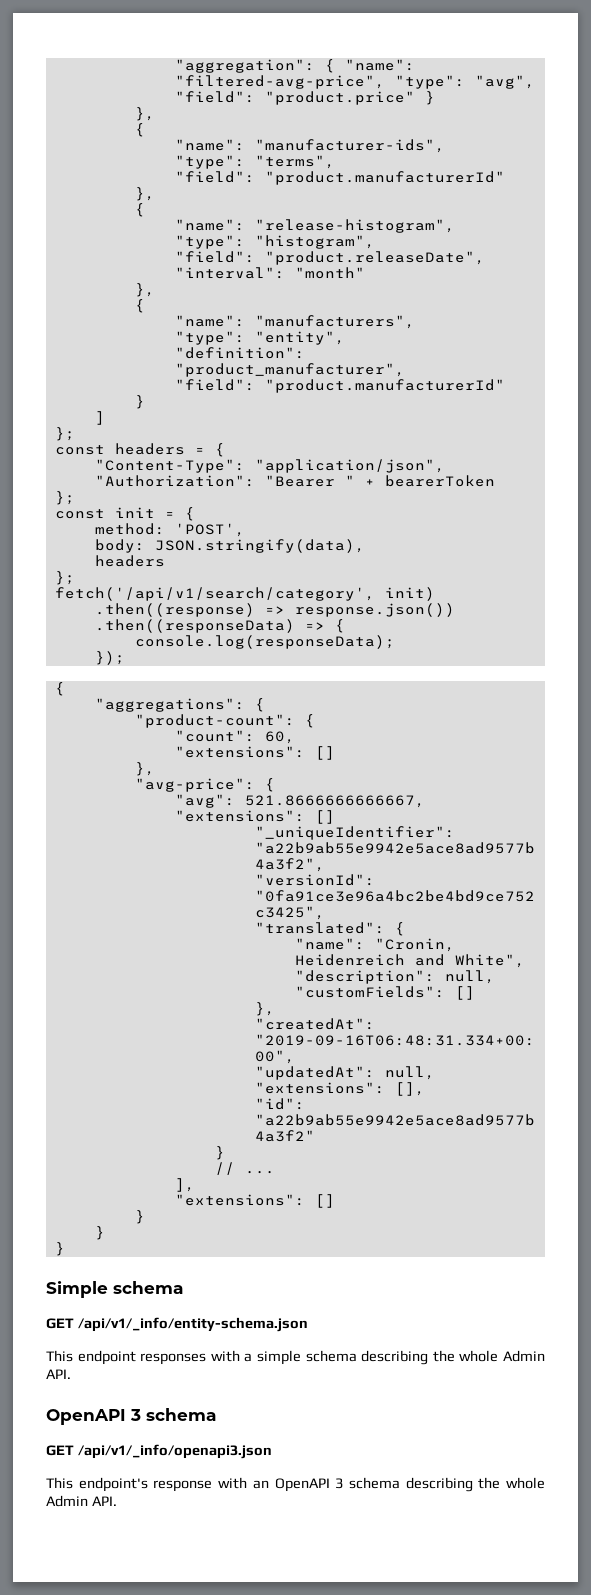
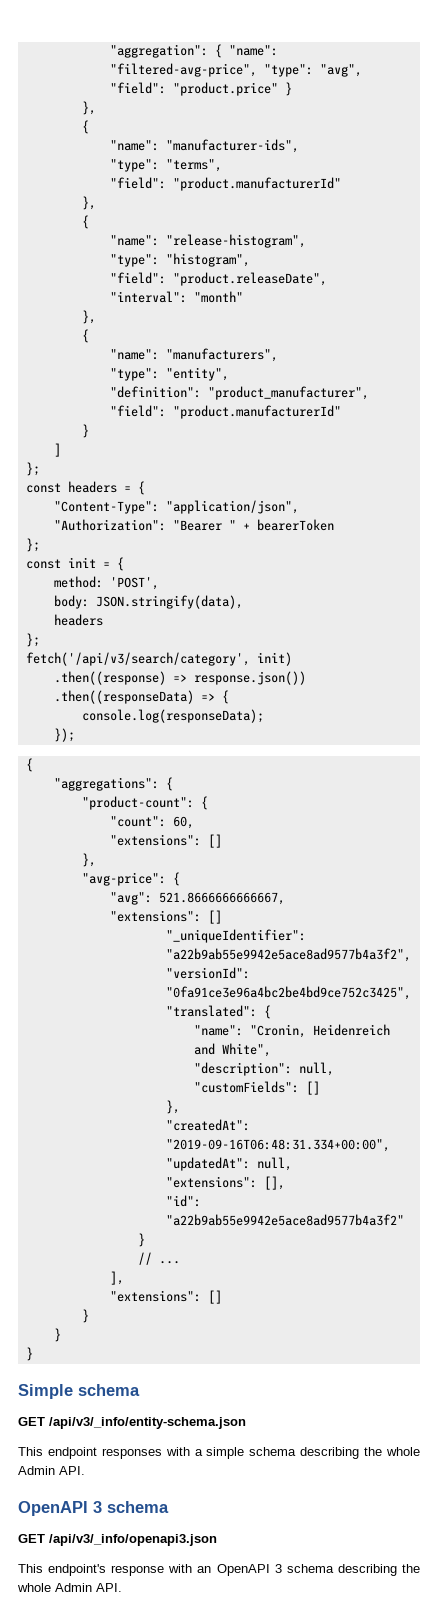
[54,587,375,601] fetch('/api/v1/search/category', -> [25,652,250,666] fetch('/api/v3/search/category',
[77,1317,308,1332] /api/v1/_info/entity-schema.json -> [49,1417,246,1429] /api/v3/_info/entity-schema.json
[77,1444,272,1459] /api/v1/_info/openapi3.json -> [49,1534,217,1546] /api/v3/_info/openapi3.json

